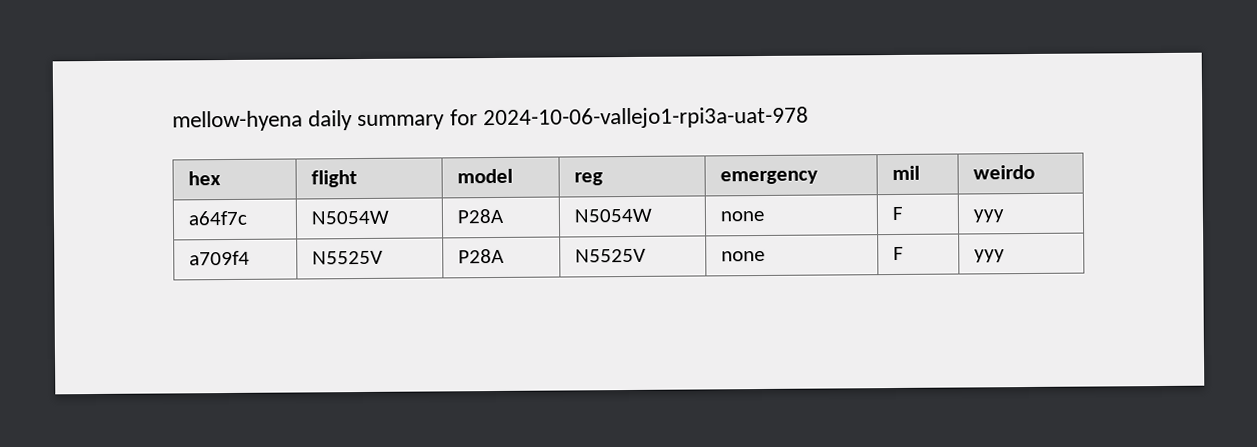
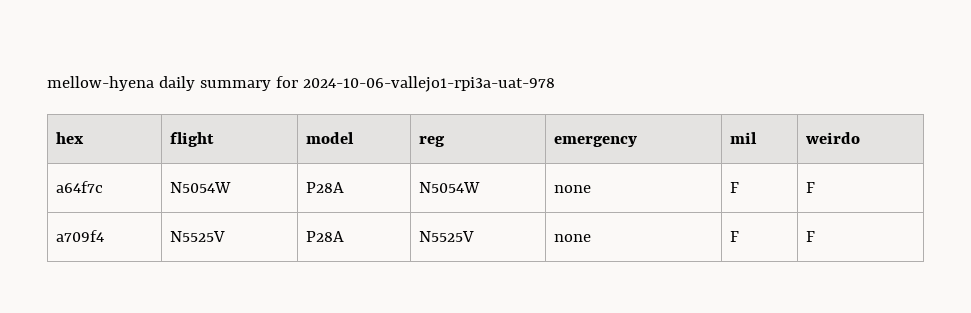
[973,209,1006,223] yyy -> [805,182,815,193] F
[974,249,1006,263] yyy -> [805,231,815,242] F

